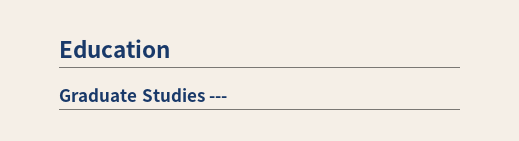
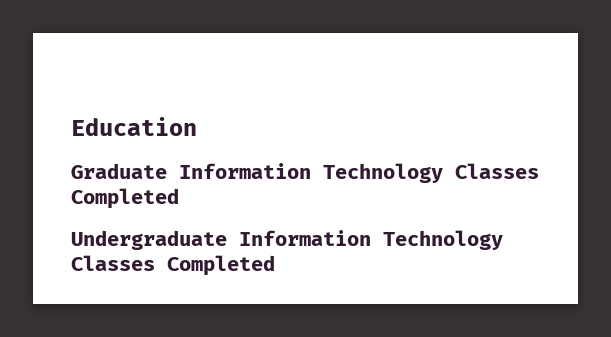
[141,88,228,102] Studies --- -> [179,163,539,183] [71,188,179,209] [71,230,503,250] [71,255,275,276] Information Technology Classes Completed // Undergraduate Information Technology Classes Completed

